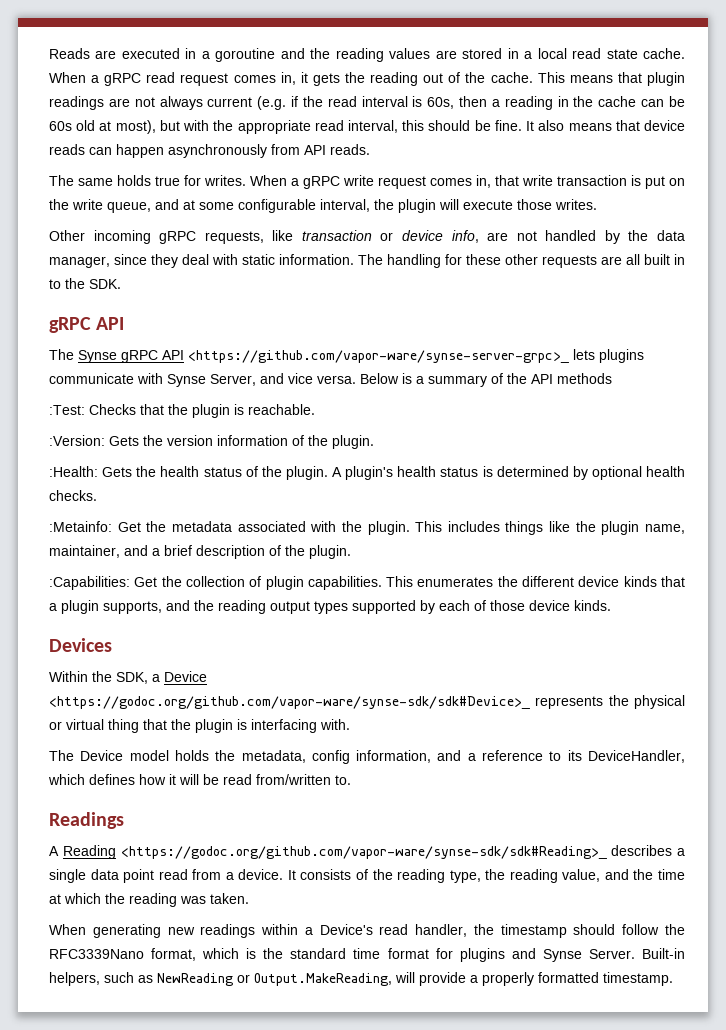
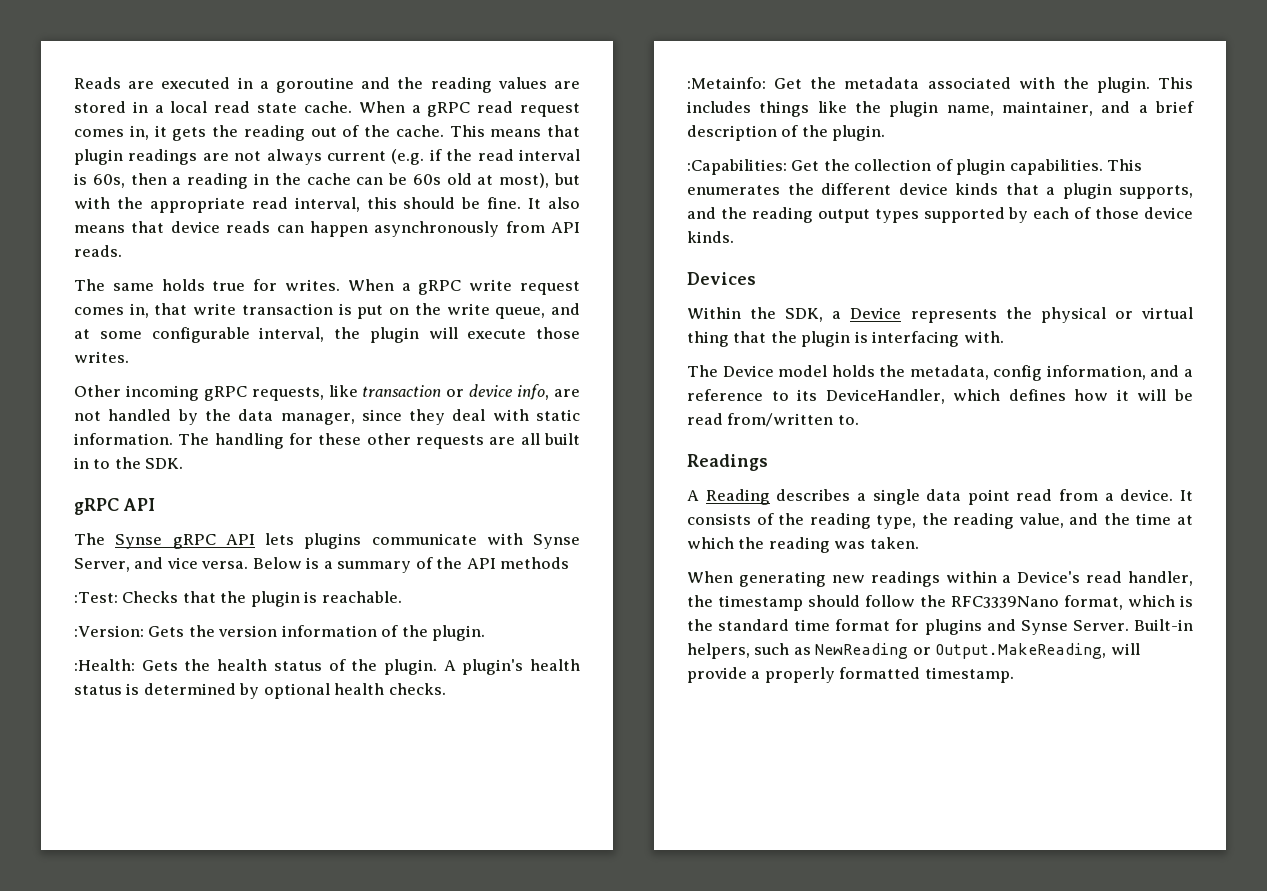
[188,350,569,363] <https://github.com/vapor-ware/synse-server-grpc>_ -> (255, 539) none
[49,696,530,709] <https://godoc.org/github.com/vapor-ware/synse-sdk/sdk#Device>_ -> (902, 313) none
[120,846,607,859] <https://godoc.org/github.com/vapor-ware/synse-sdk/sdk#Reading>_ -> (770, 497) none

